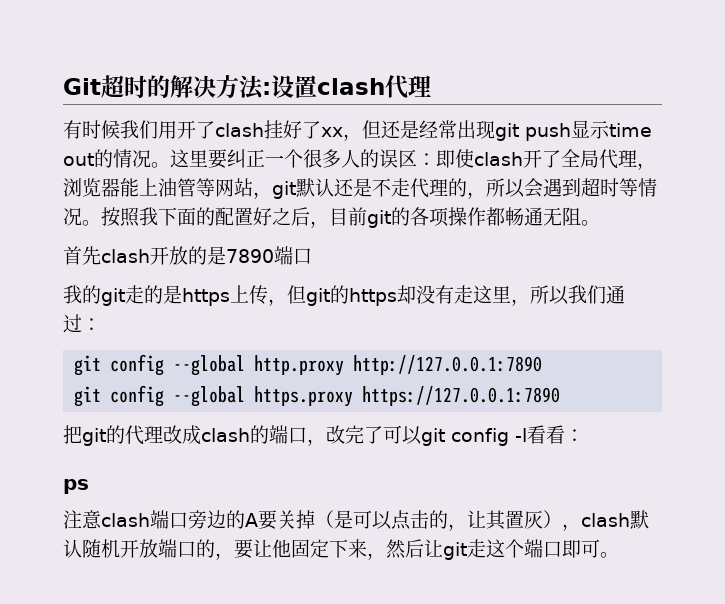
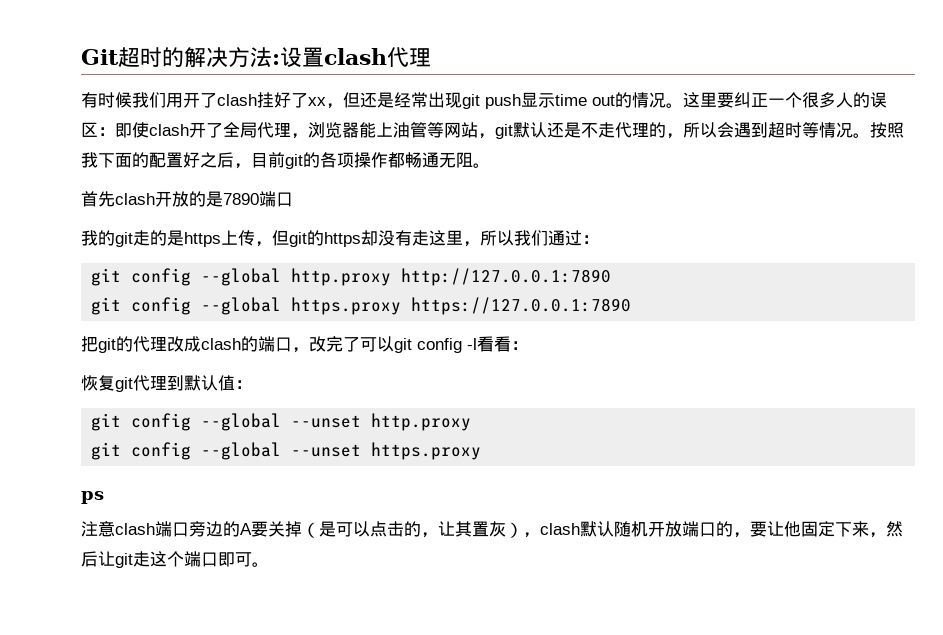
(584, 435) none -> [81,375,252,392] [91,413,472,431] [91,442,482,460] // 恢复git代理到默认值： // git config --global --unset http.proxy // git config --global --unset https.proxy

